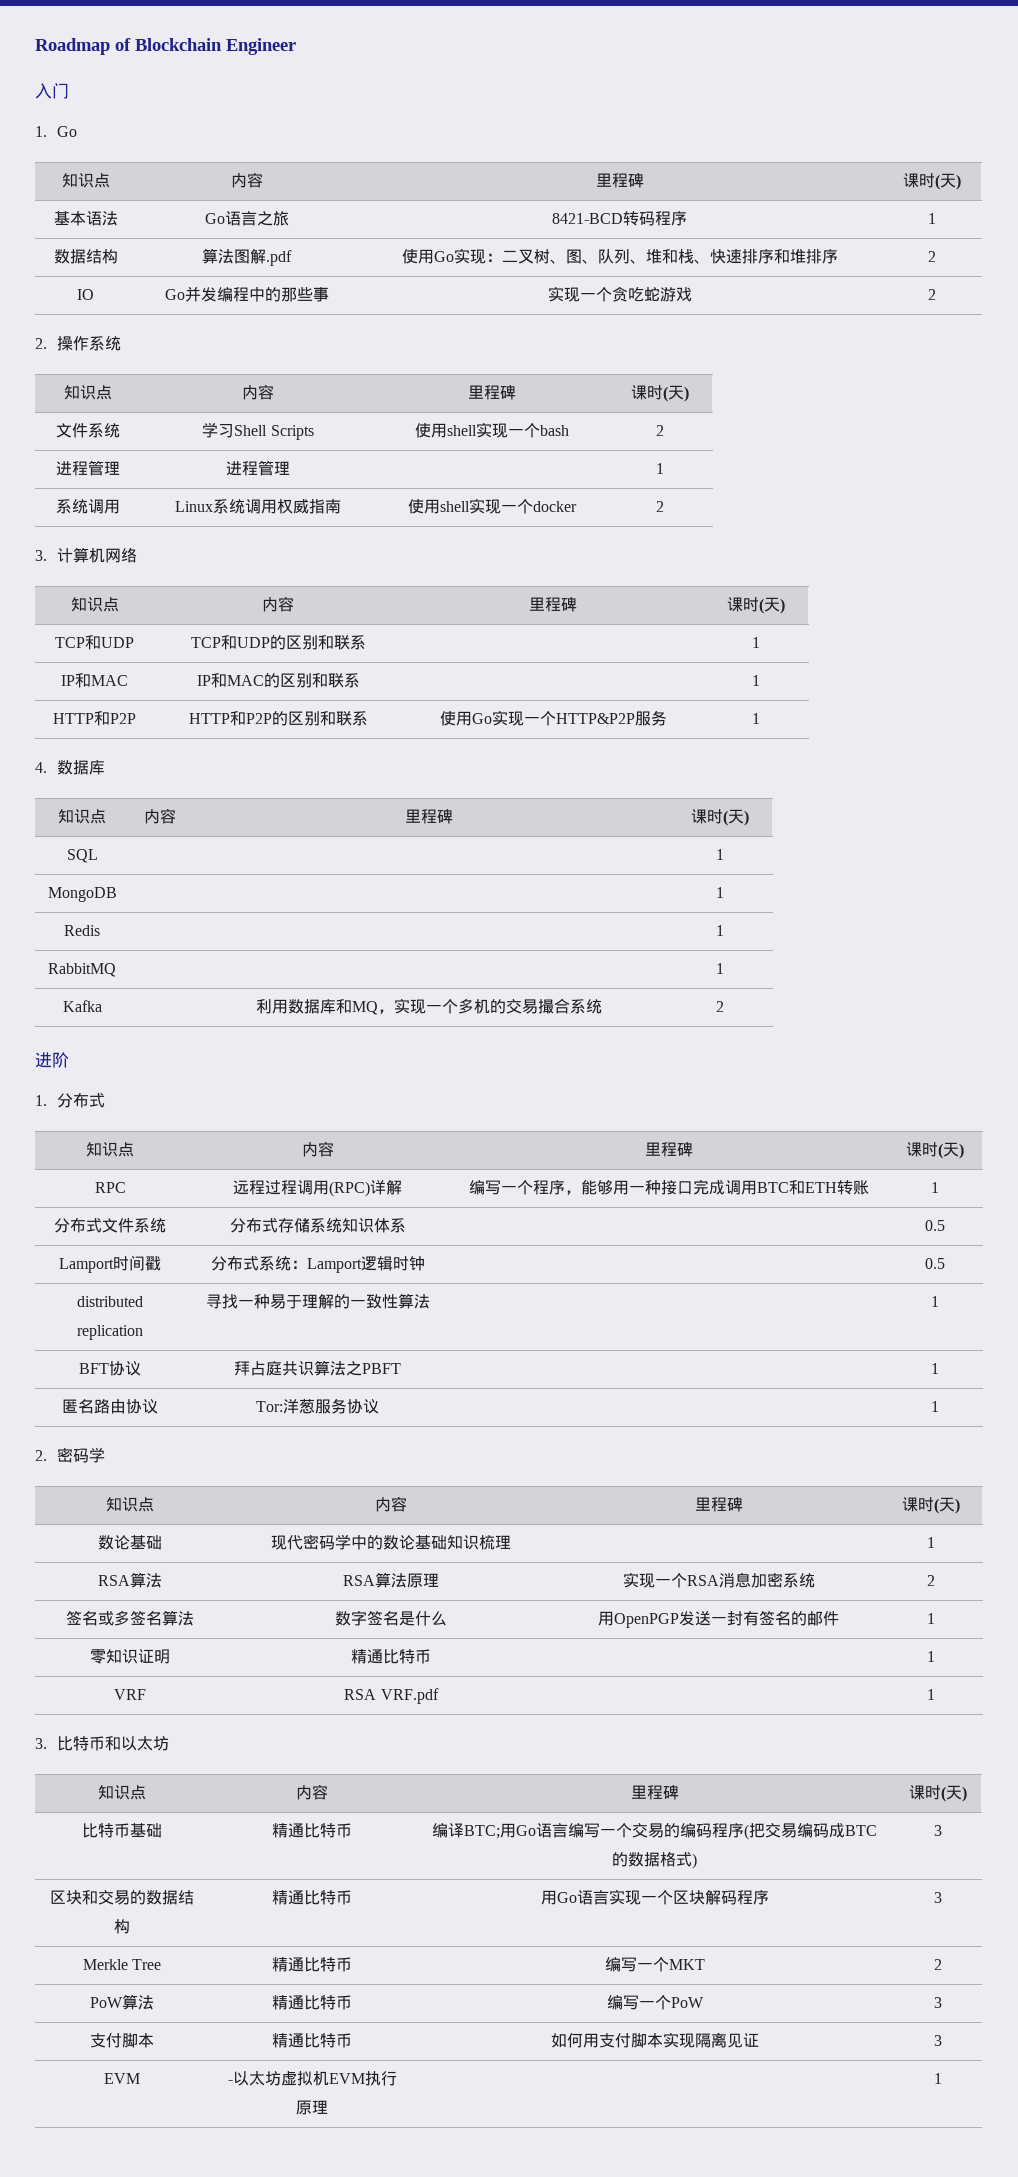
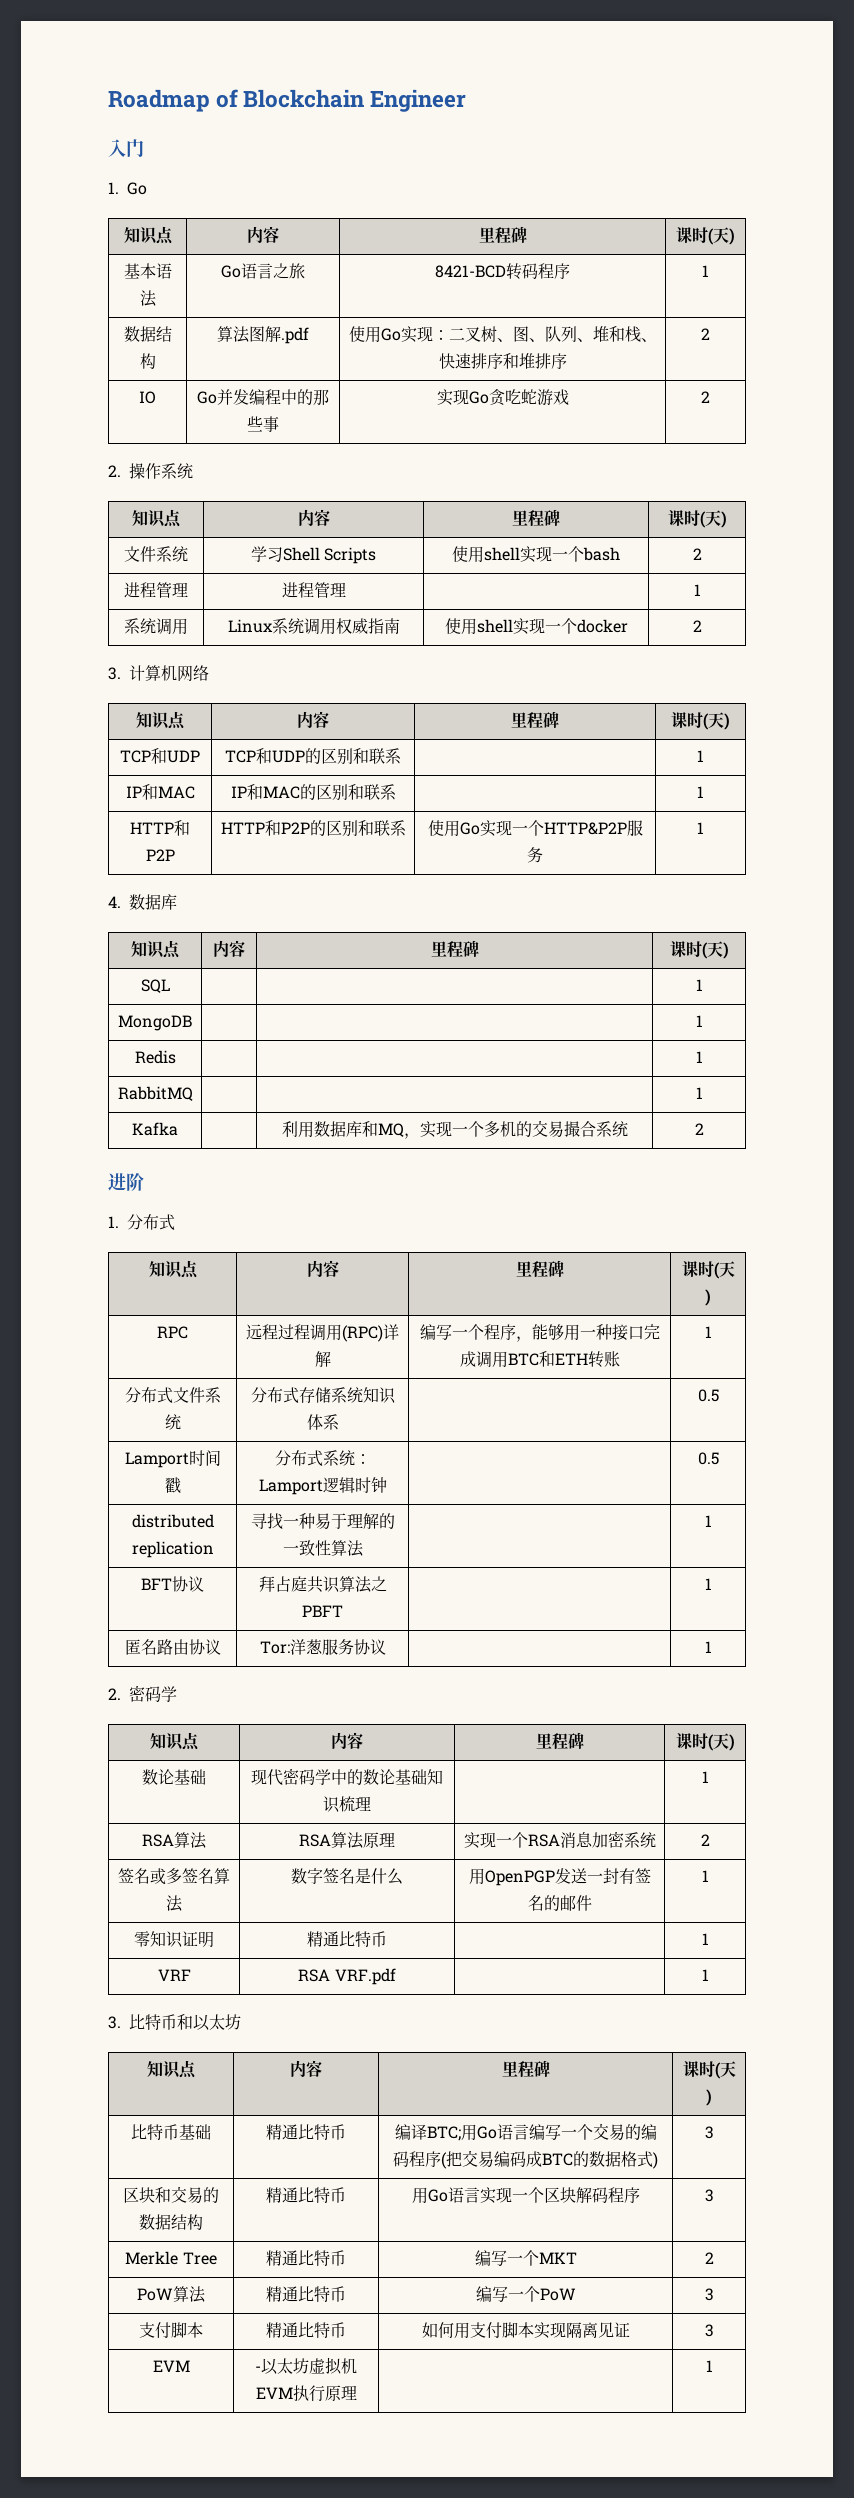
[579,287,612,302] 一个 -> [468,391,489,404] Go

